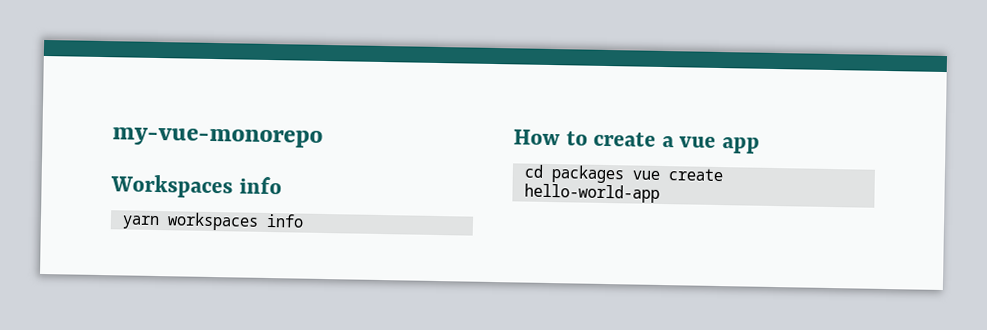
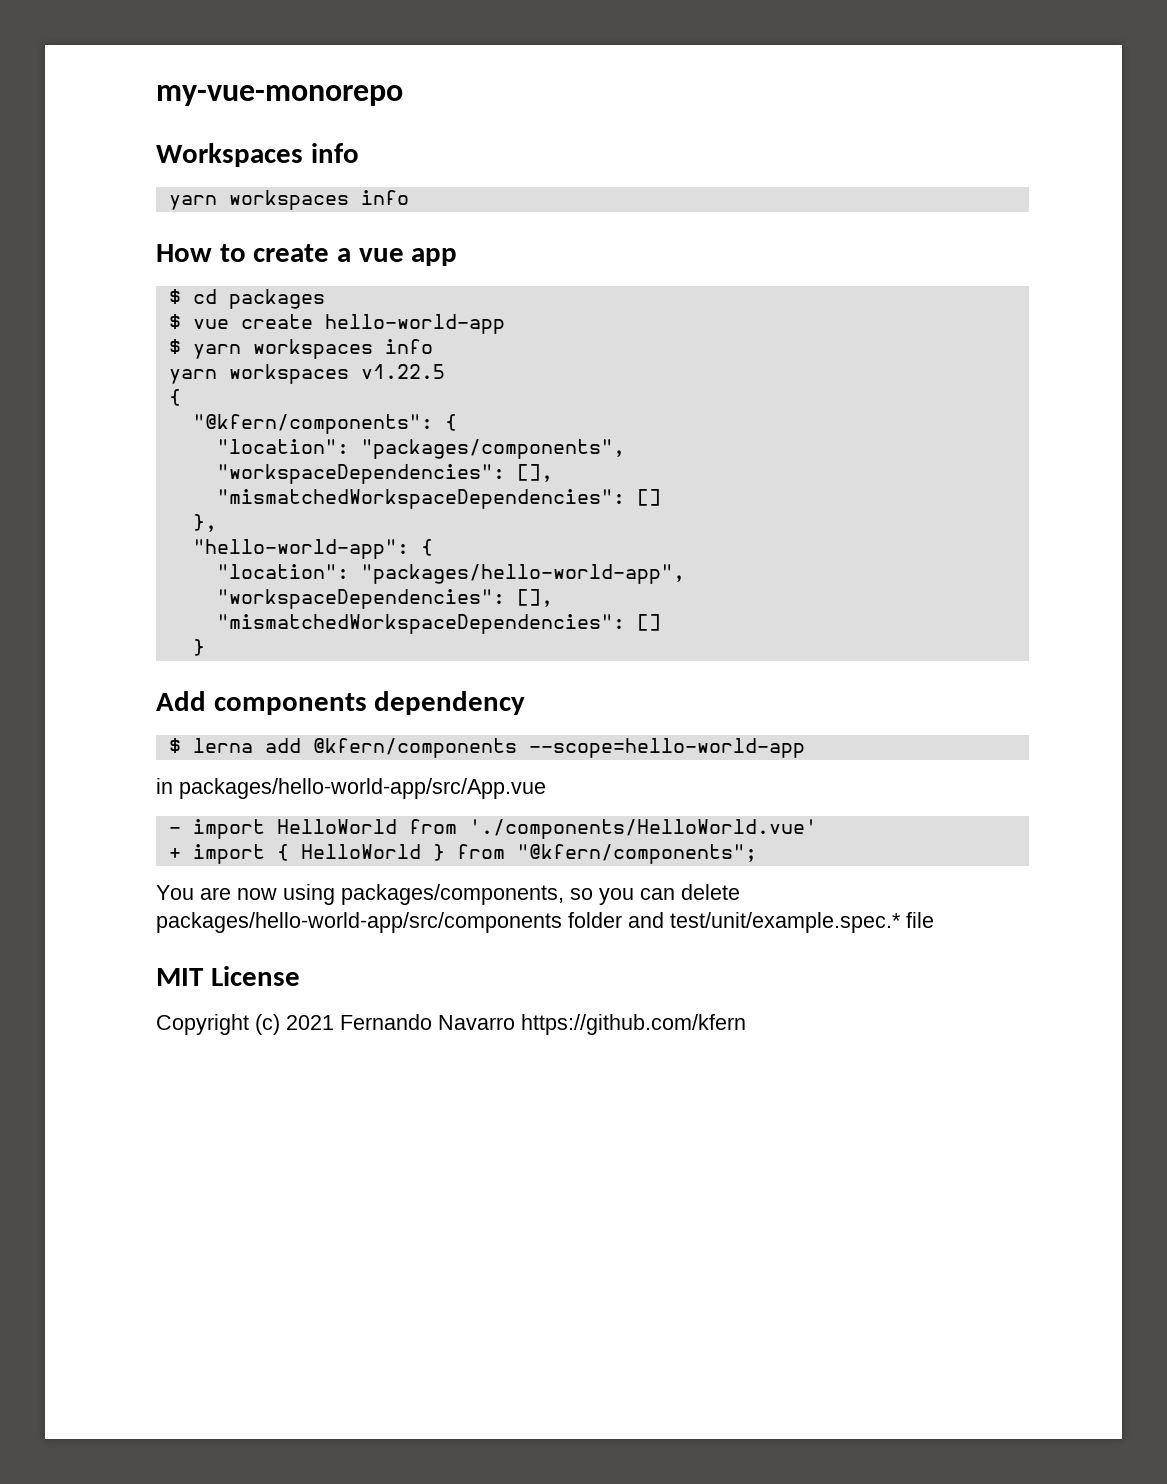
(761, 145) none -> [168,289,181,304] $
(624, 174) none -> [168,314,181,329] // $
(660, 193) none -> [168,339,433,359] [168,364,445,384] [168,389,181,406] [192,414,457,434] [216,439,625,459] [216,464,553,484] [216,489,661,509] [192,514,217,532] [192,539,433,559] [216,564,685,584] [216,589,553,609] [216,614,661,634] [192,639,205,656] [156,691,526,715] [168,738,805,758] [156,778,546,799] [168,819,817,839] [168,844,757,864] [156,884,740,905] [156,912,934,933] [156,966,300,986] [156,1014,746,1035] // $ yarn workspaces info // yarn workspaces v1.22.5 // { // "@kfern/components": { // "location": "packages/components", // "workspaceDependencies": [], // "mismatchedWorkspaceDependencies": [] // }, // "hello-world-app": { // "location": "packages/hello-world-app", // "workspaceDependencies": [], // "mismatchedWorkspaceDependencies": [] // } // Add components dependency // $ lerna add @kfern/components --scope=hello-world-app // in packages/hello-world-app/src/App.vue // - import HelloWorld from './components/HelloWorld.vue' // + import { HelloWorld } from "@kfern/components"; // You are now using packages/components, so you can delete packages/hello-world-app/src/components folder and test/unit/example.spec.* file // MIT License // Copyright (c) 2021 Fernando Navarro https://github.com/kfern

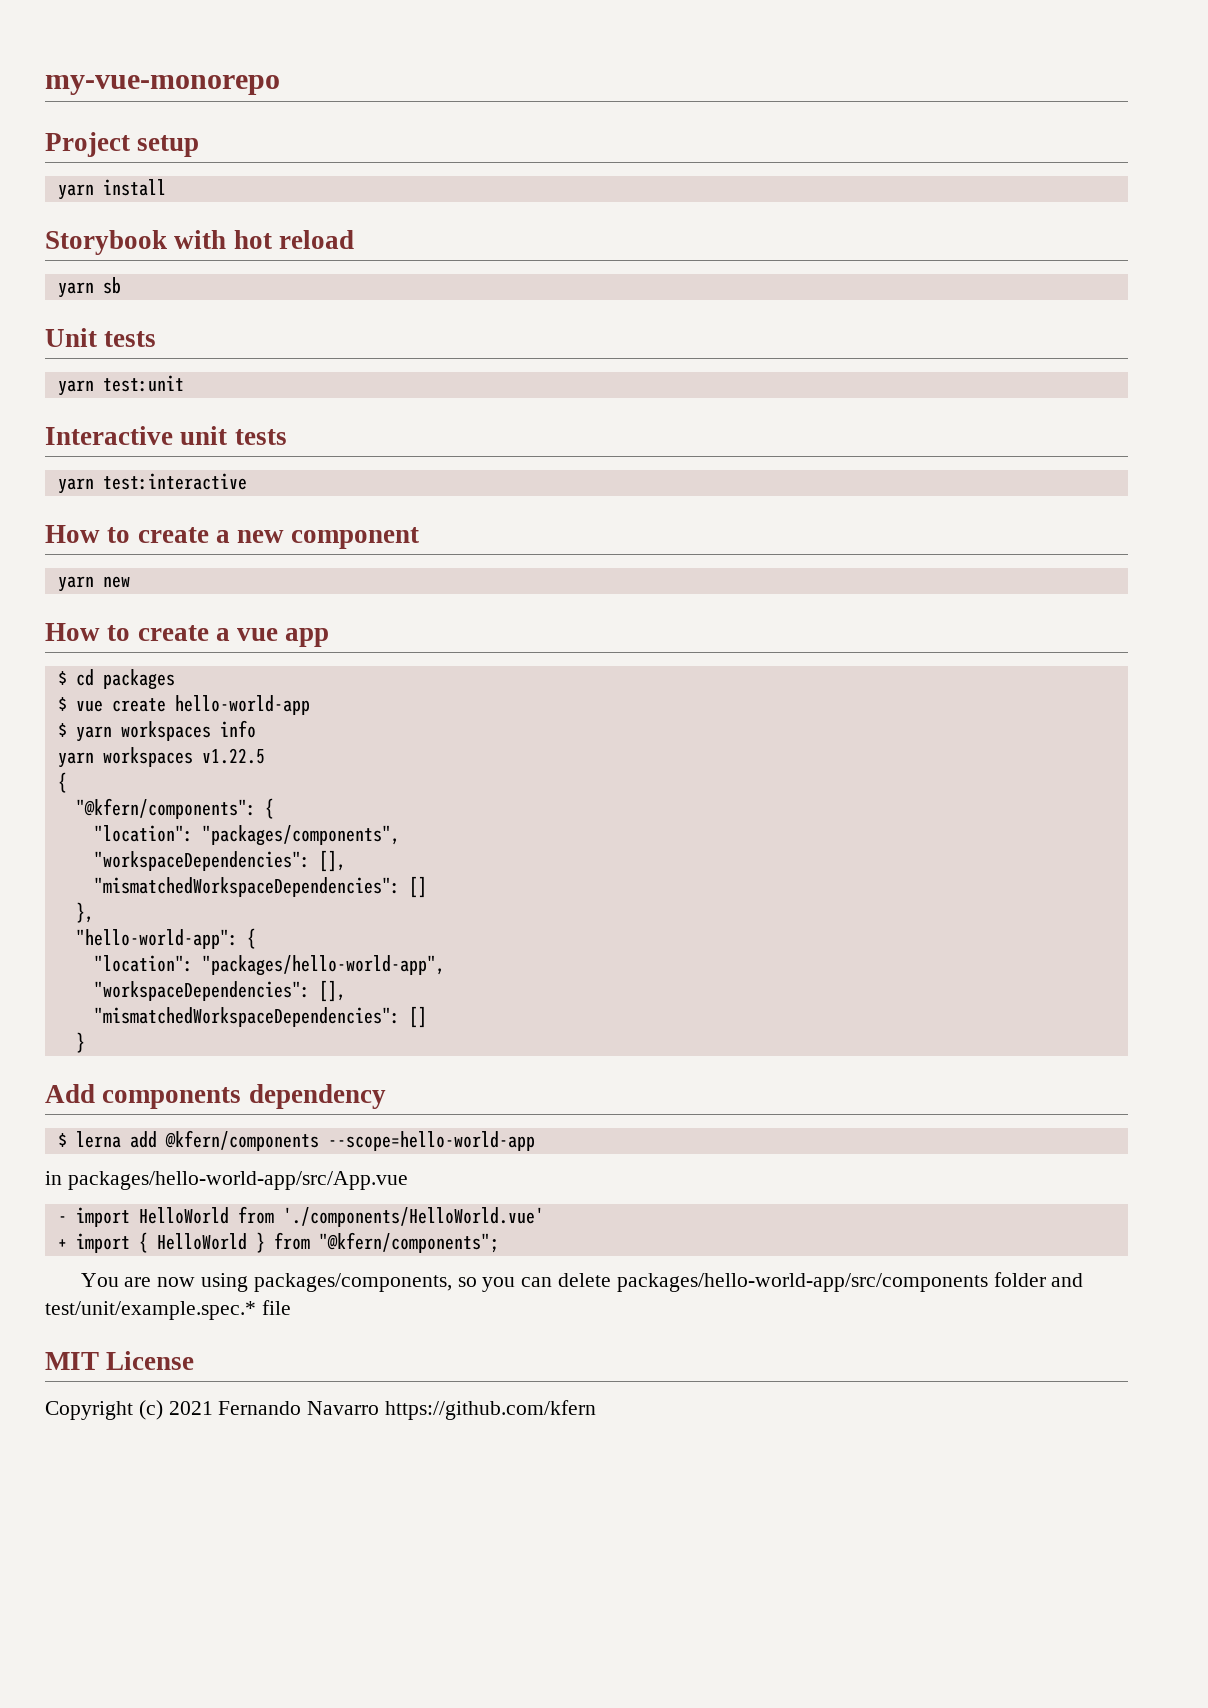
[156,143,359,167] [168,190,409,210] Workspaces info // yarn workspaces info -> [45,132,200,157] [57,179,166,200] [45,230,354,255] [57,277,121,298] [45,328,157,347] [57,375,184,396] [45,426,287,445] [57,473,247,494] [45,525,420,549] [57,576,130,592] Project setup // yarn install // Storybook with hot reload // yarn sb // Unit tests // yarn test:unit // Interactive unit tests // yarn test:interactive // How to create a new component // yarn new

